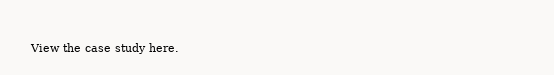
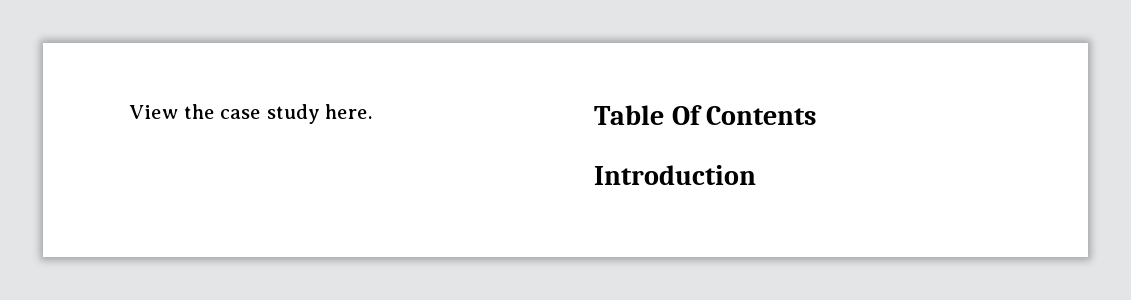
(179, 47) none -> [594,105,817,125] [594,165,756,185] // Table Of Contents // Introduction

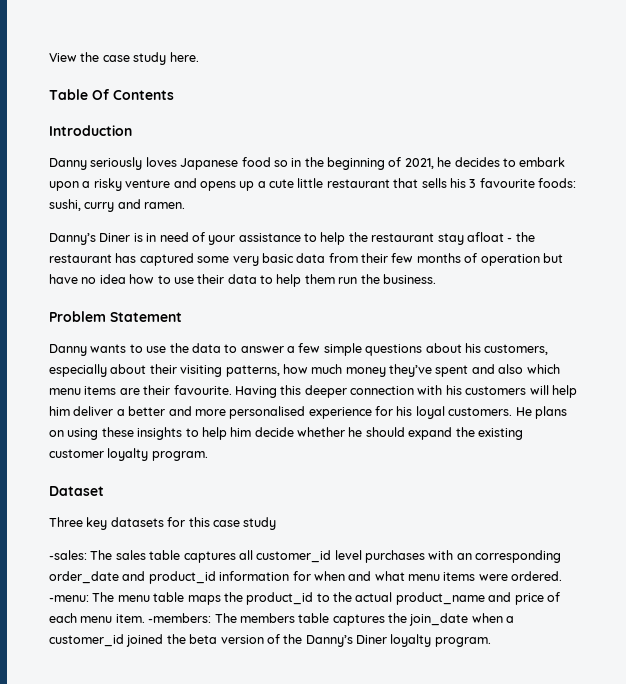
(756, 175) none -> [49,157,566,170] [49,178,576,191] [49,199,186,212] [49,232,535,245] [49,253,563,266] [49,274,436,287] [49,311,182,322] [49,343,549,356] [49,364,560,377] [49,385,577,398] [49,406,567,419] [49,427,523,440] [49,448,208,461] [49,486,104,496] [49,517,277,530] [49,550,562,563] [49,571,563,584] [49,592,560,605] [49,613,515,626] [49,634,491,647] // Danny seriously loves Japanese food so in the beginning of 2021, he decides to embark upon a risky venture and opens up a cute little restaurant that sells his 3 favourite foods: sushi, curry and ramen. // Danny’s Diner is in need of your assistance to help the restaurant stay afloat - the restaurant has captured some very basic data from their few months of operation but have no idea how to use their data to help them run the business. // Problem Statement // Danny wants to use the data to answer a few simple questions about his customers, especially about their visiting patterns, how much money they’ve spent and also which menu items are their favourite. Having this deeper connection with his customers will help him deliver a better and more personalised experience for his loyal customers. He plans on using these insights to help him decide whether he should expand the existing customer loyalty program. // Dataset // Three key datasets for this case study // -sales: The sales table captures all customer_id level purchases with an corresponding order_date and product_id information for when and what menu items were ordered. -menu: The menu table maps the product_id to the actual product_name and price of each menu item. -members: The members table captures the join_date when a customer_id joined the beta version of the Danny’s Diner loyalty program.

